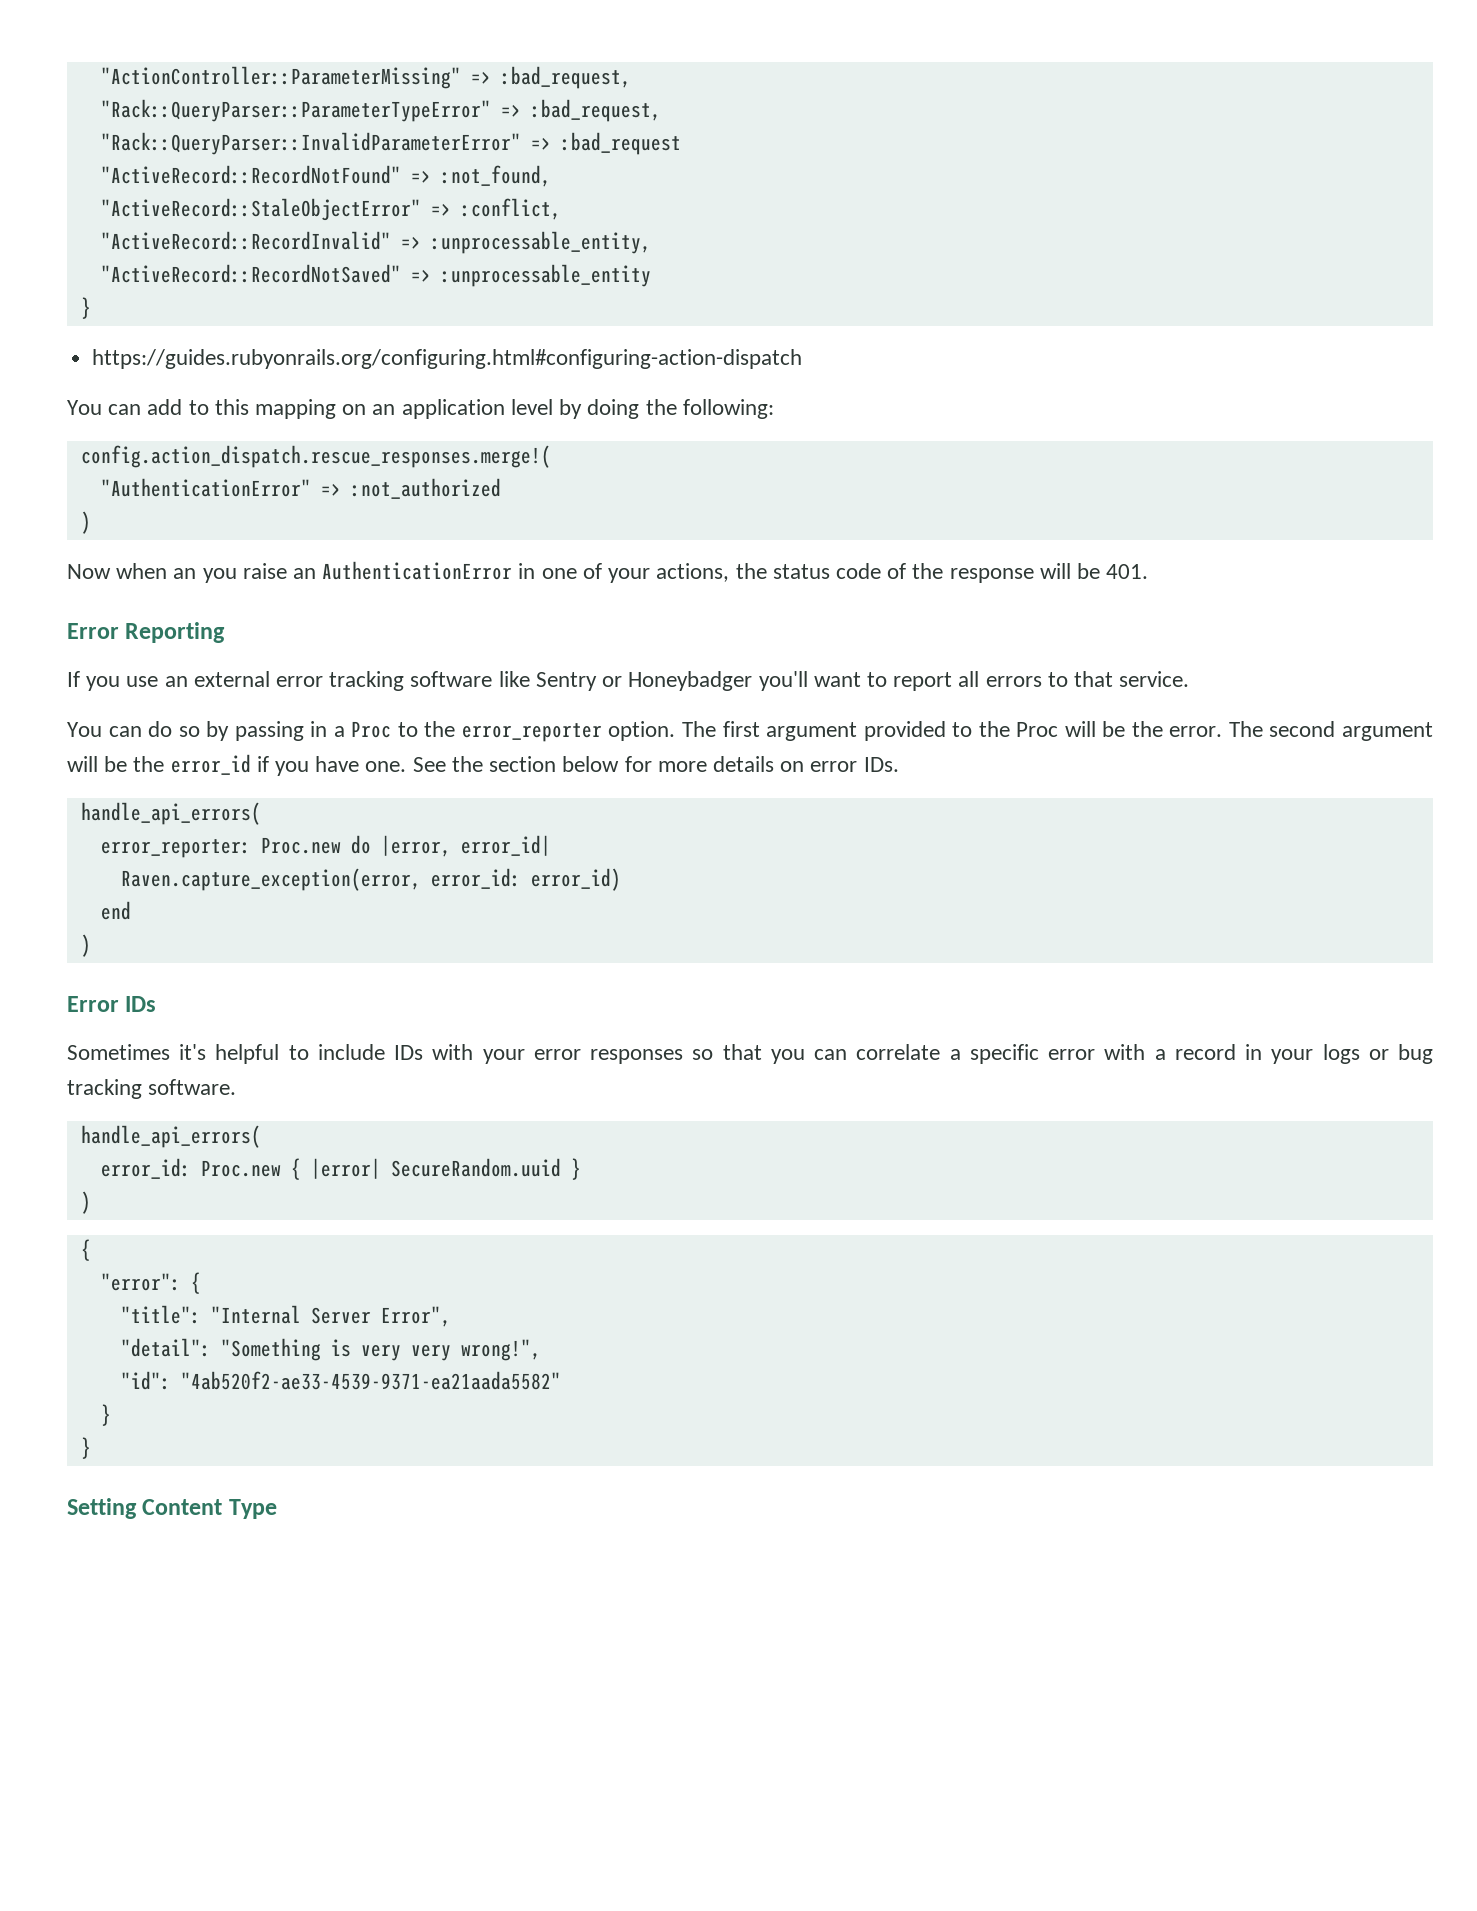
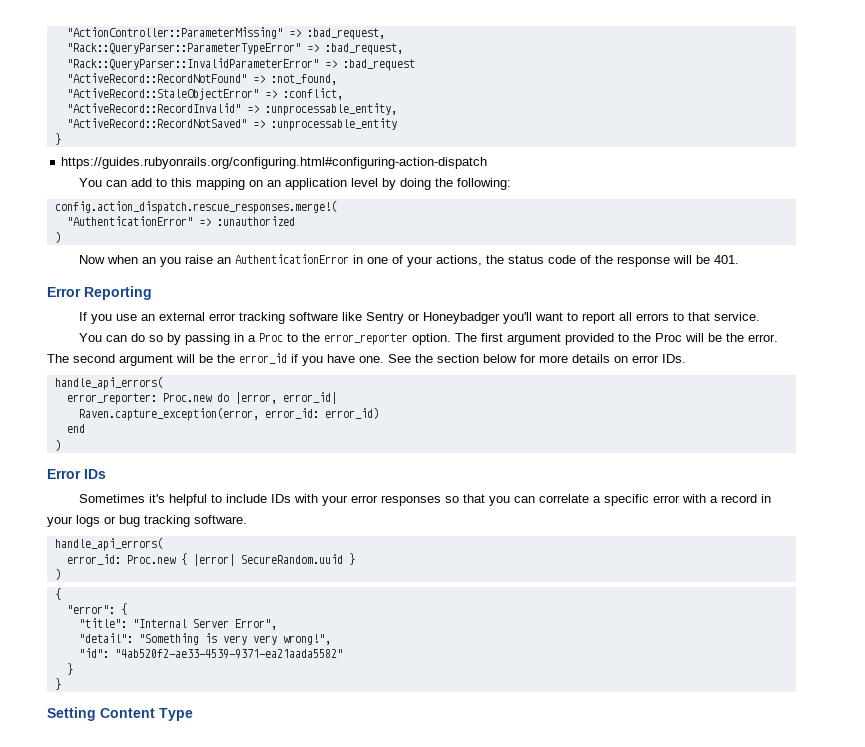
[350,478,501,499] :not_authorized -> [216,216,295,226] :unauthorized

